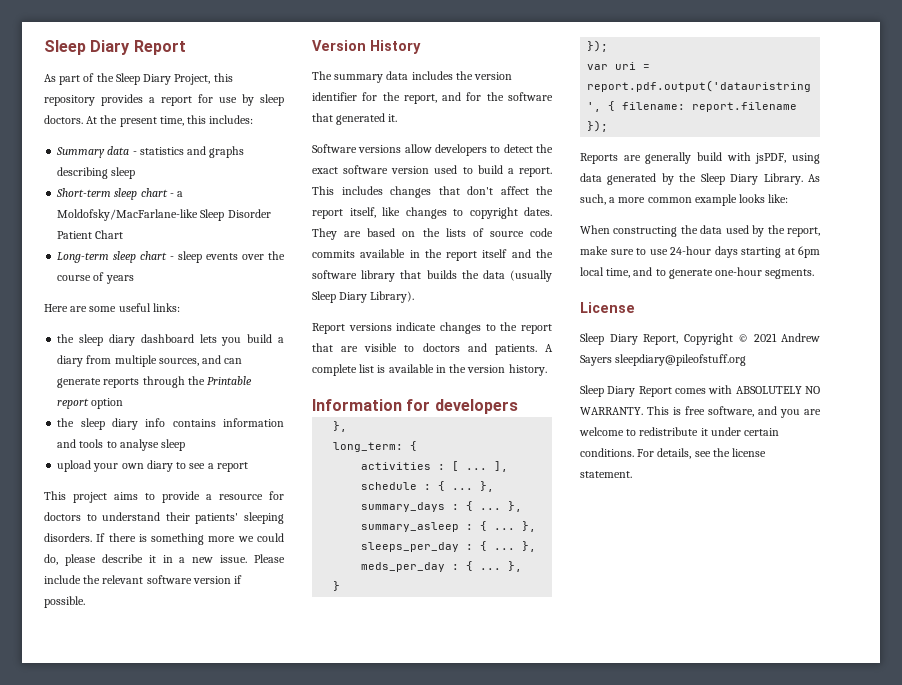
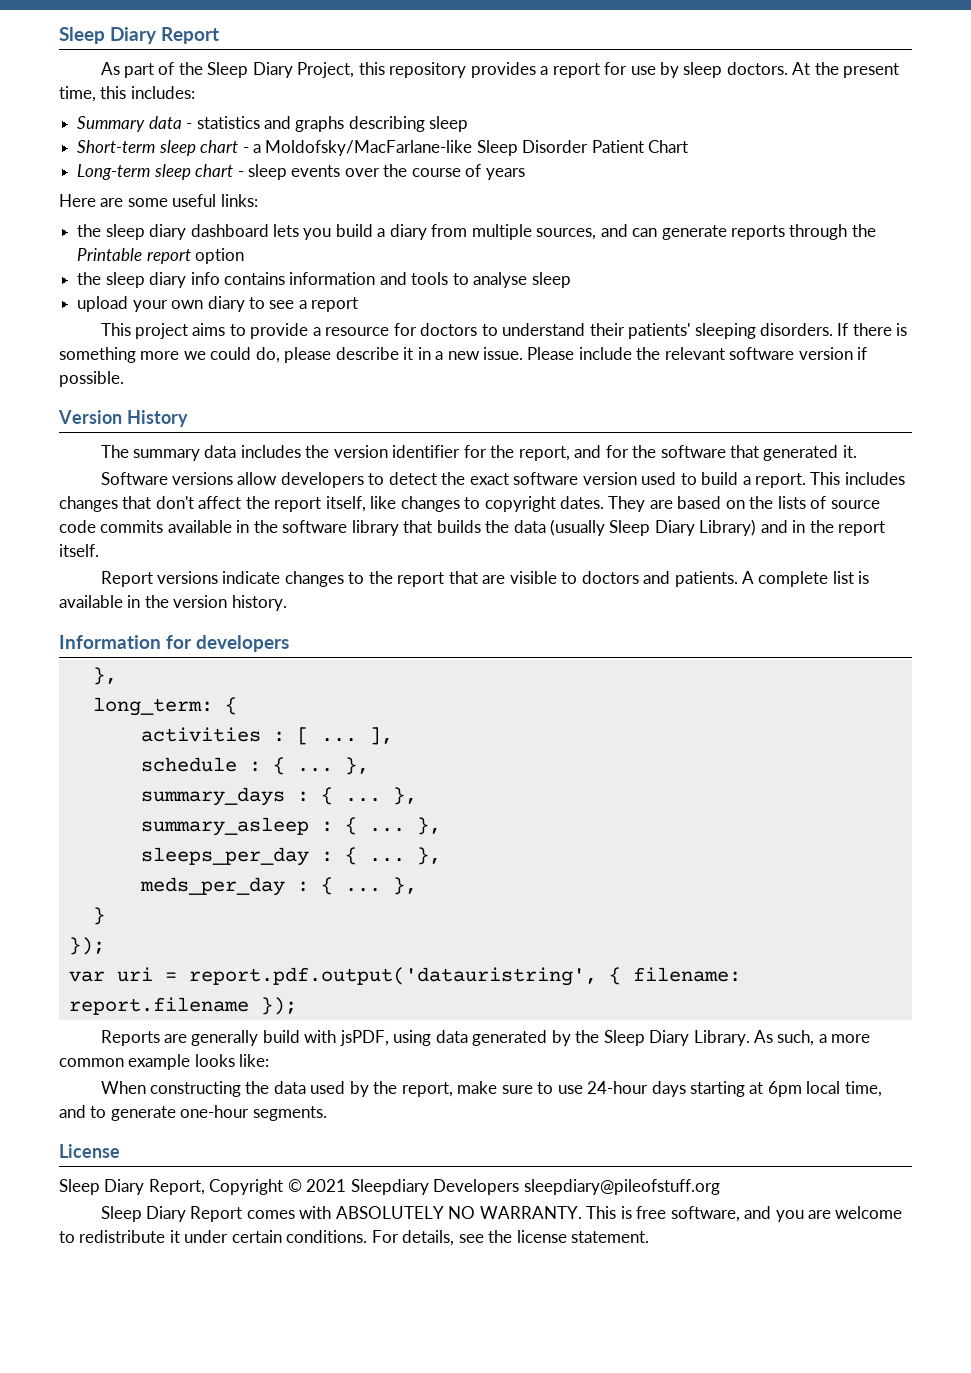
[446,249,553,261] report itself and the -> (278, 526) none
[370,291,415,303] Library). -> [699,519,886,536] [59,544,99,557] Library) and in the report itself.
[781,333,820,342] [580,355,612,366] Andrew Sayers -> [350,1179,520,1195] Sleepdiary Developers

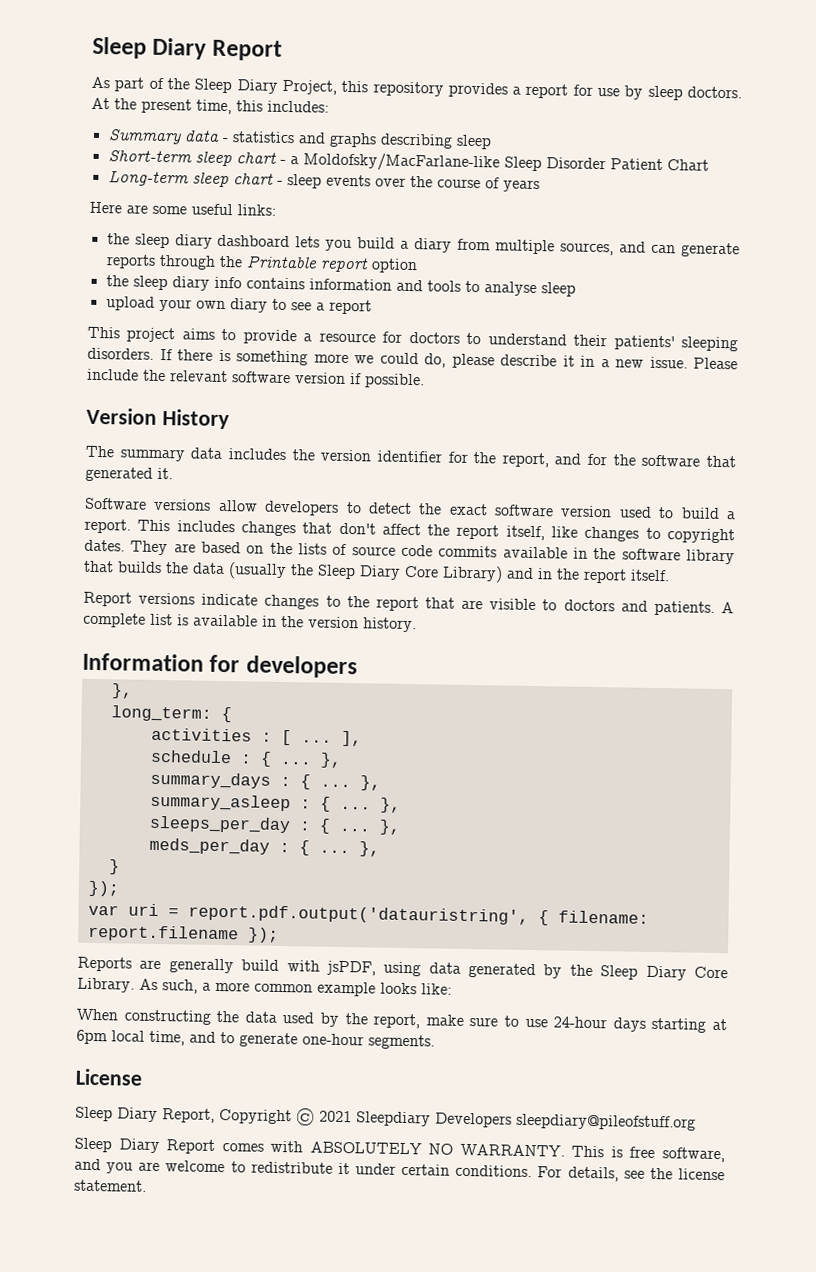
[609,520,695,536] Sleep Diary -> [290,564,439,580] the Sleep Diary Core
(690, 1038) none -> [693,966,728,979] Core

